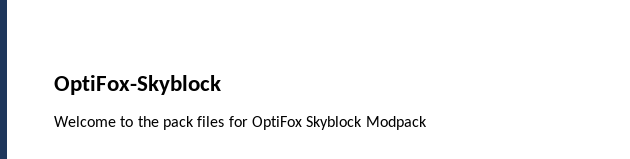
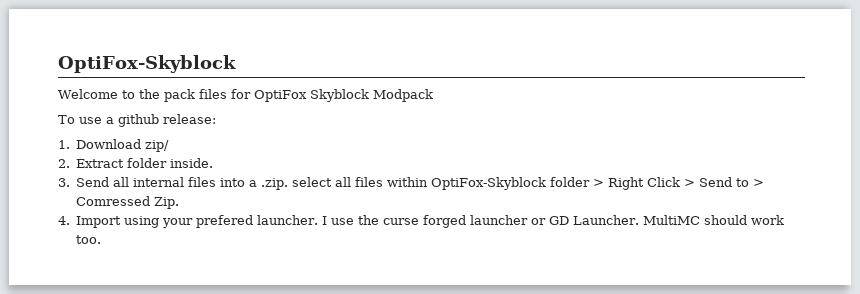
(427, 123) none -> [58,114,216,127] [58,139,170,152] [58,158,214,168] [58,177,765,190] [76,196,180,209] [58,215,785,228] [76,235,102,244] // To use a github release: // 1. Download zip/ // 2. Extract folder inside. // 3. Send all internal files into a .zip. select all files within OptiFox-Skyblock folder > Right Click > Send to > Comressed Zip. // 4. Import using your prefered launcher. I use the curse forged launcher or GD Launcher. MultiMC should work too.

